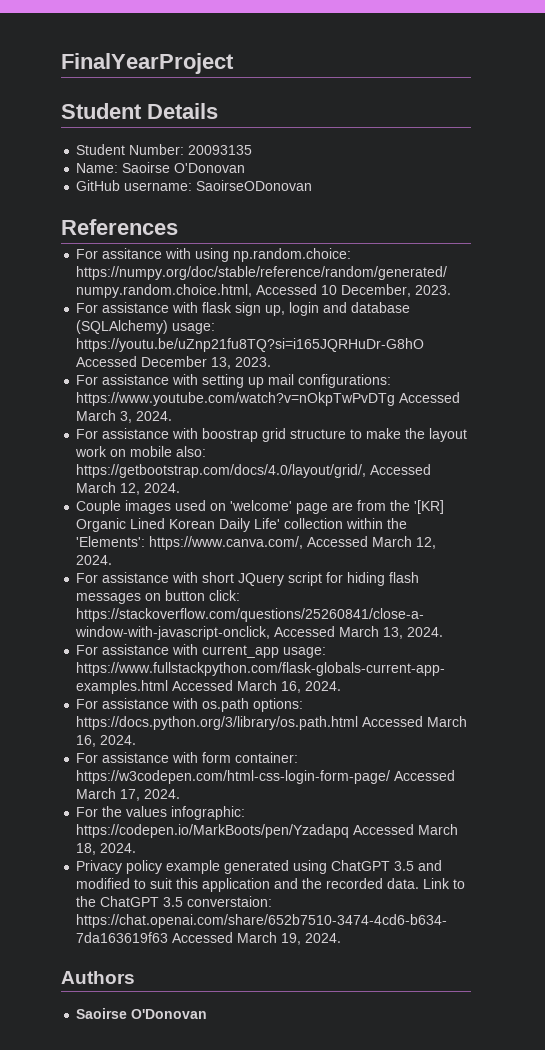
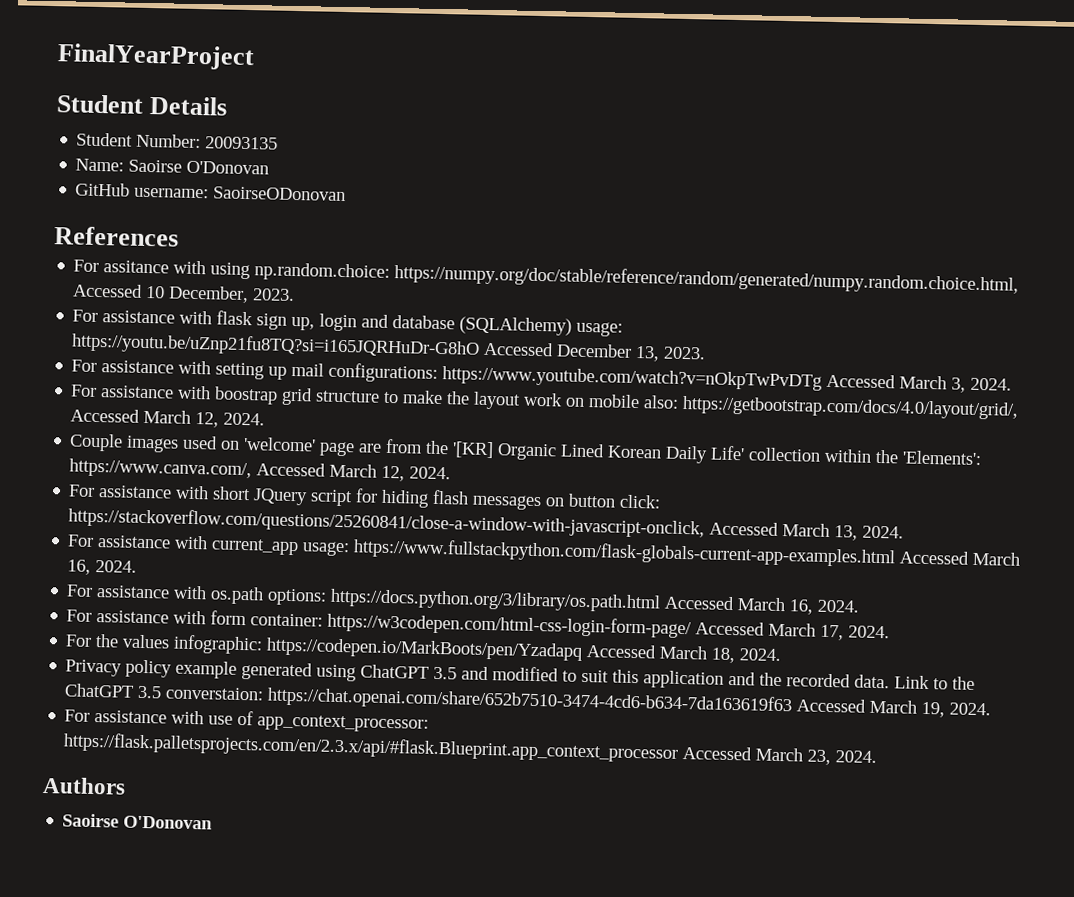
(342, 938) none -> [64,709,430,733] [63,732,878,766] // For assistance with use of app_context_processor: https://flask.palletsprojects.com/en/2.3.x/api/#flask.Blueprint.app_context_processor Accessed March 23, 2024.

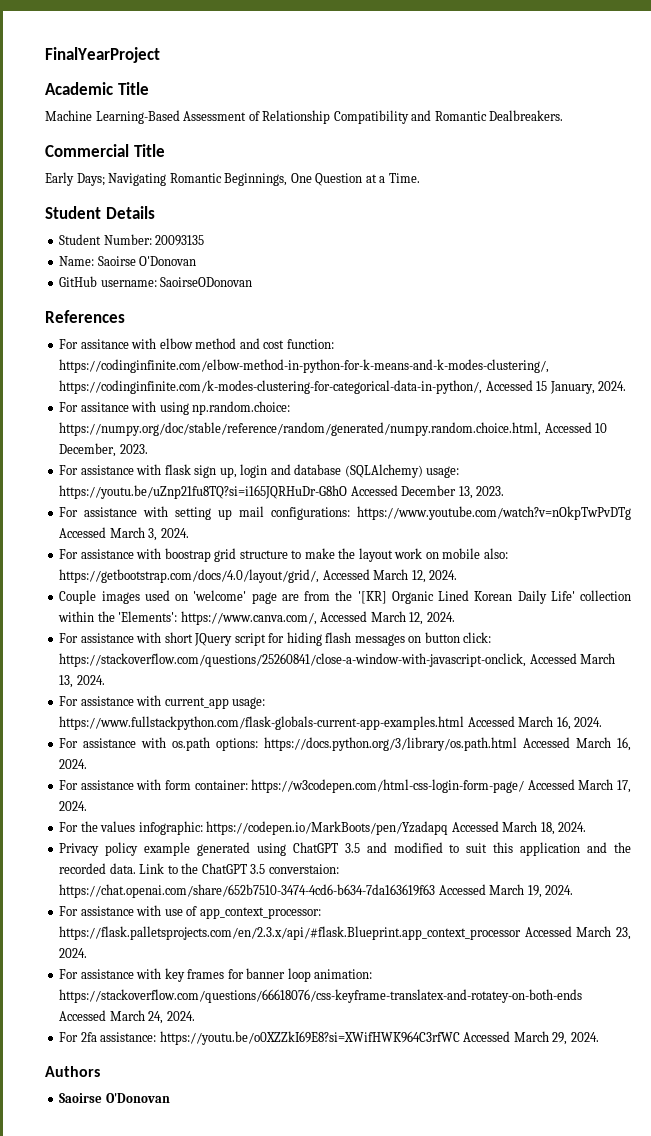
(255, 57) none -> [45,82,149,95] [45,110,564,124] [45,144,165,157] [45,172,420,186] // Academic Title // Machine Learning-Based Assessment of Relationship Compatibility and Romantic Dealbreakers. // Commercial Title // Early Days; Navigating Romantic Beginnings, One Question at a Time.
(179, 236) none -> [59,338,334,349] [59,359,550,373] [59,380,627,394] // For assitance with elbow method and cost function: https://codinginfinite.com/elbow-method-in-python-for-k-means-and-k-modes-clustering/, https://codinginfinite.com/k-modes-clustering-for-categorical-data-in-python/, Accessed 15 January, 2024.
(878, 757) none -> [59,968,373,982] [59,989,583,1003] [59,1010,195,1024] [59,1031,599,1045] // For assistance with key frames for banner loop animation: https://stackoverflow.com/questions/66618076/css-keyframe-translatex-and-rotatey-on-both-ends Accessed March 24, 2024. // For 2fa assistance: https://youtu.be/o0XZZkI69E8?si=XWifHWK964C3rfWC Accessed March 29, 2024.

